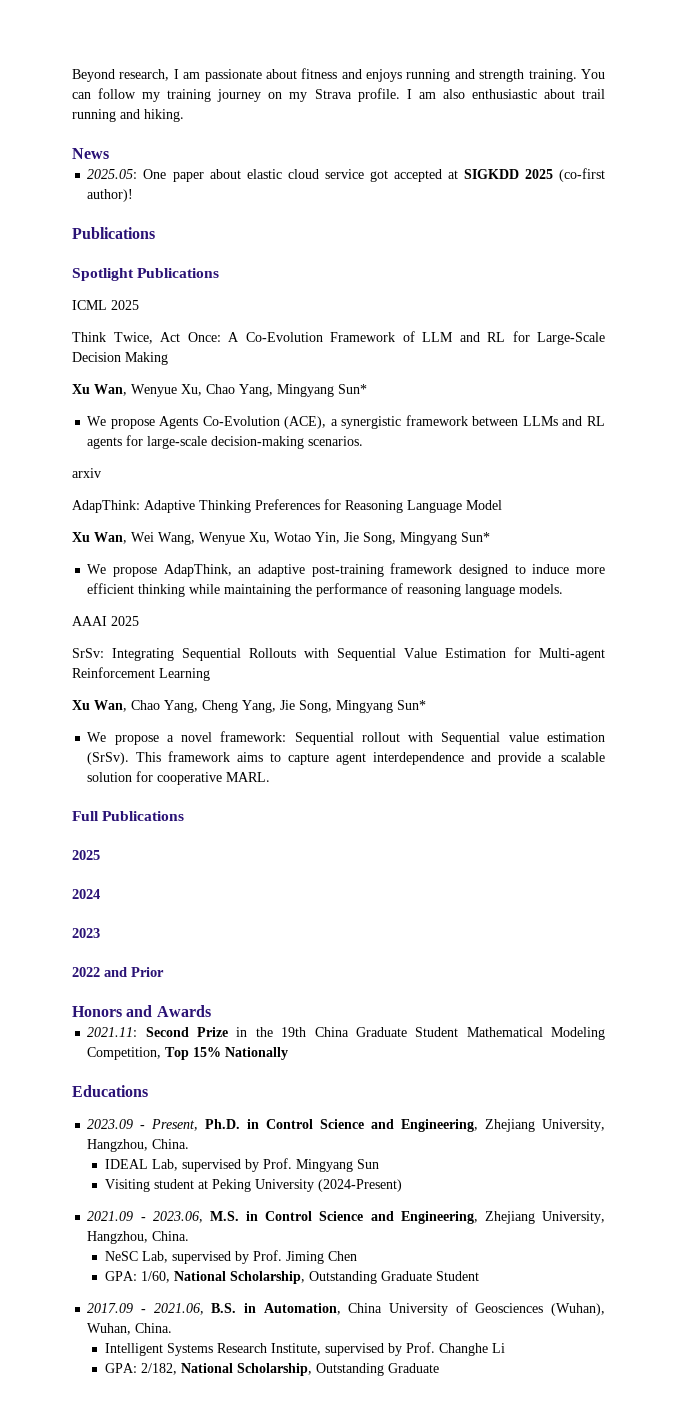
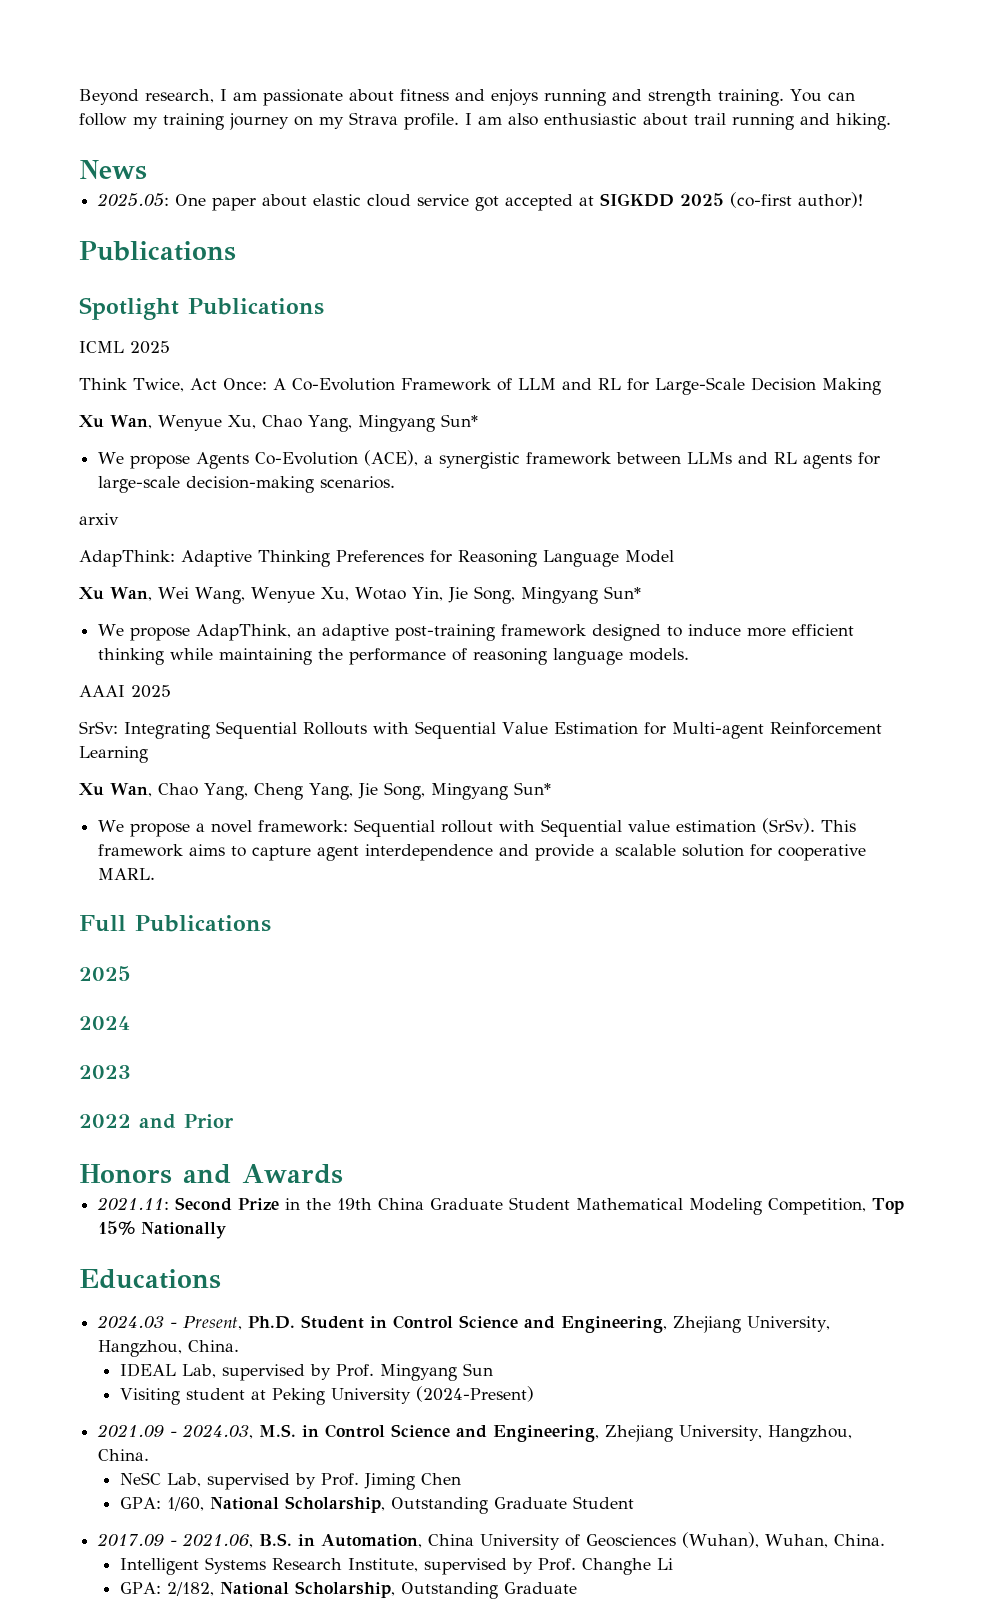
[87,1119,134,1129] 2023.09 -> [97,1315,165,1328] 2024.03
(241, 1124) none -> [301,1315,365,1329] Student
[152,1211,203,1223] 2023.06, -> [182,1424,254,1439] 2024.03,

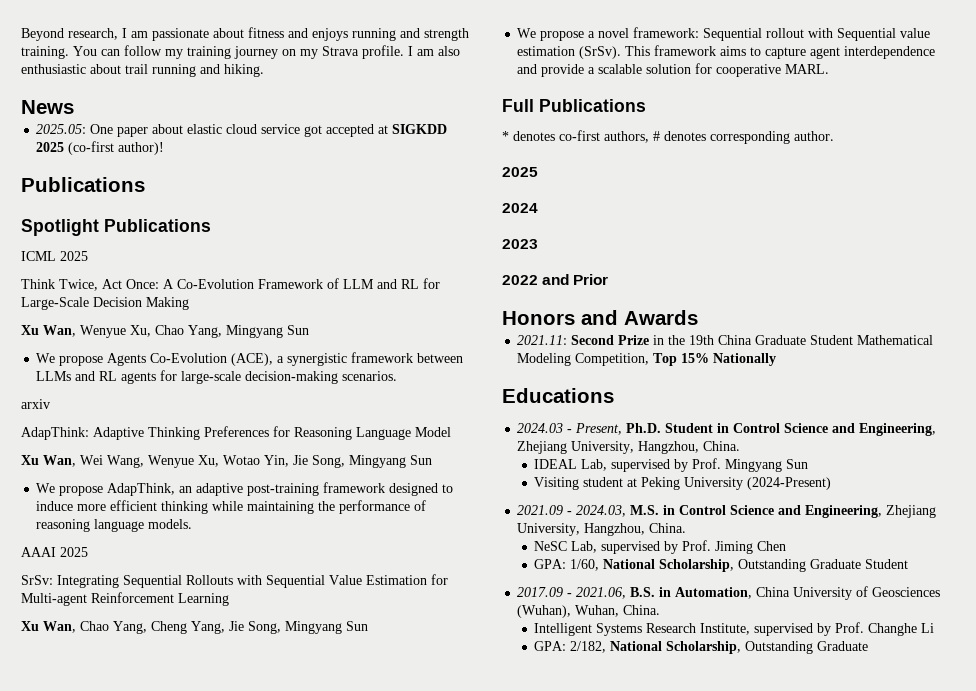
[440,414,478,427] Sun* -> [287,325,309,335] Sun
[603,586,641,599] Sun* -> [410,455,432,465] Sun
[513,782,551,795] Sun* -> [346,621,368,631] Sun
(271, 923) none -> [502,130,834,144] // * denotes co-first authors, # denotes corresponding author.

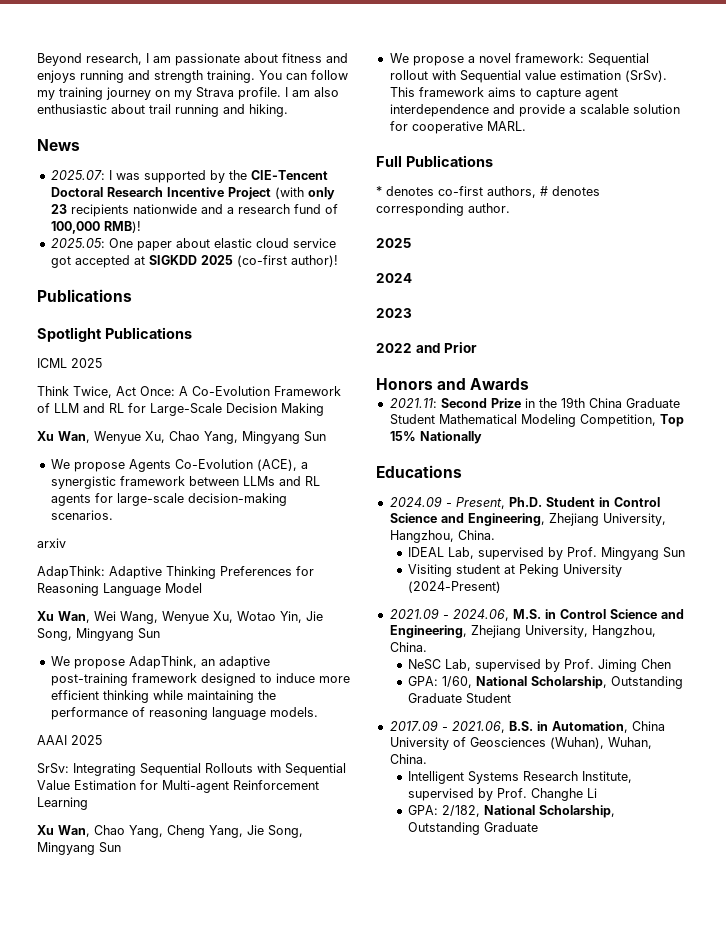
(74, 107) none -> [50,170,328,183] [50,187,335,200] [50,204,338,217] [50,221,141,234] // 2025.07: I was supported by the CIE-Tencent Doctoral Research Incentive Project (with only 23 recipients nationwide and a research fund of 100,000 RMB)!
[517,423,564,433] 2024.03 -> [389,496,442,507] 2024.09
[576,505,627,517] 2024.03, -> [452,609,509,621] 2024.06,

